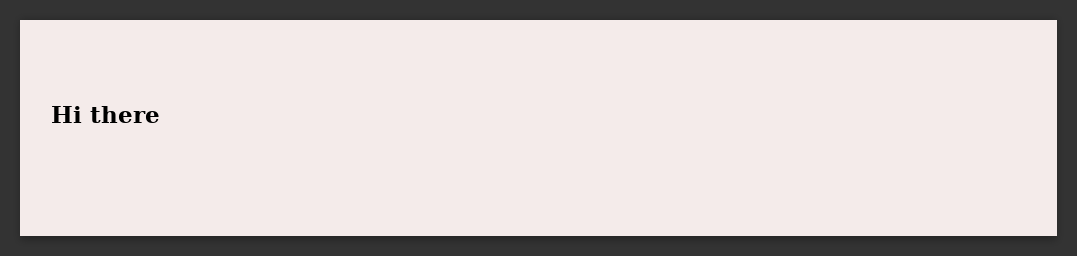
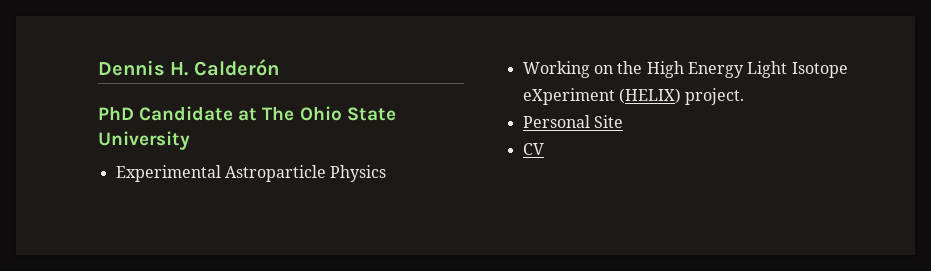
[51,106,160,123] Hi there -> [98,59,279,76] [98,106,396,121] [98,131,190,150] [115,165,387,182] [522,61,848,78] [522,88,745,105] [522,115,623,128] [522,143,544,155] Dennis H. Calderón // PhD Candidate at The Ohio State University // Experimental Astroparticle Physics // Working on the High Energy Light Isotope eXperiment (HELIX) project. // Personal Site // CV

